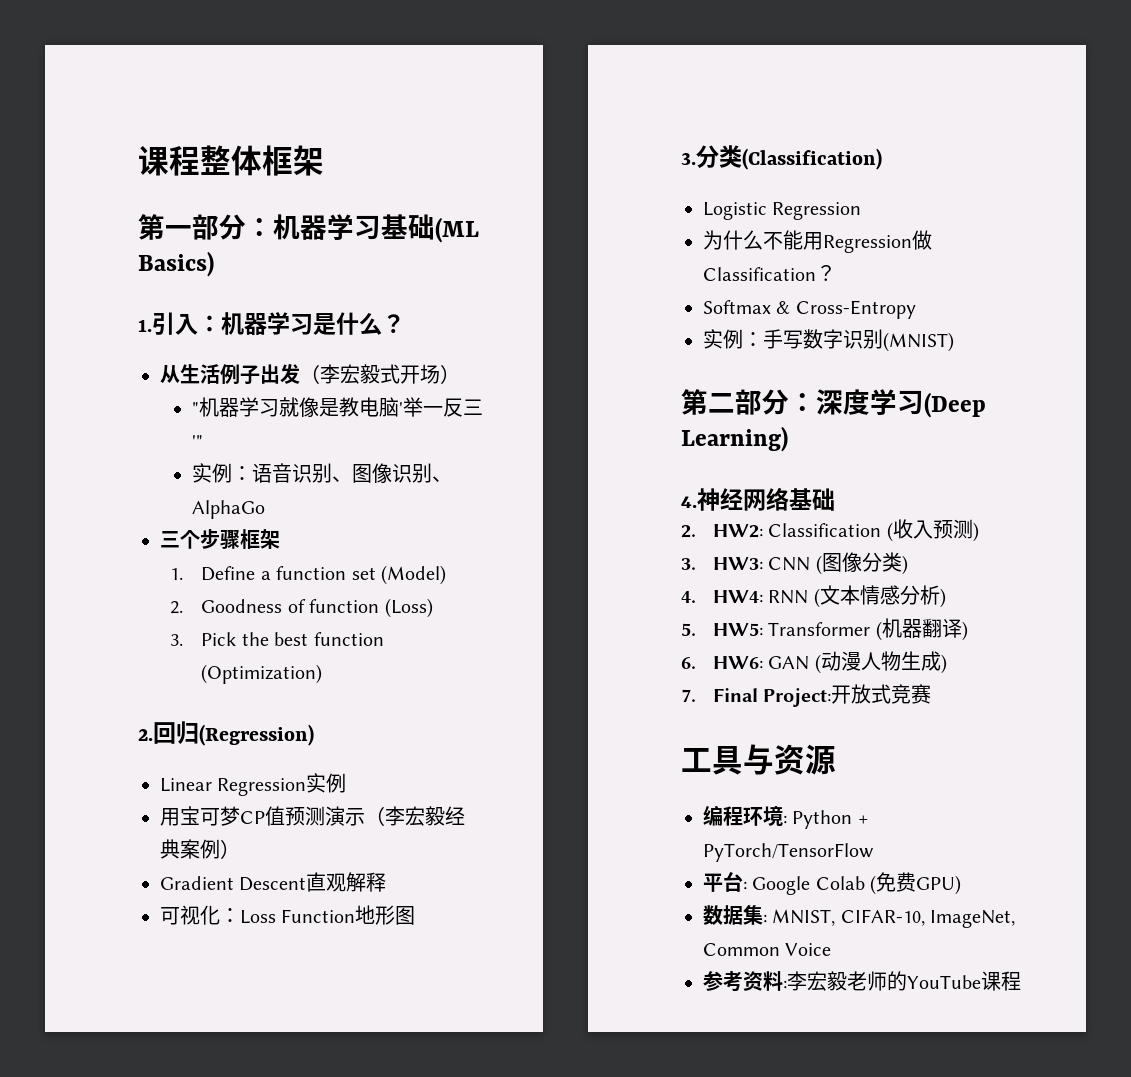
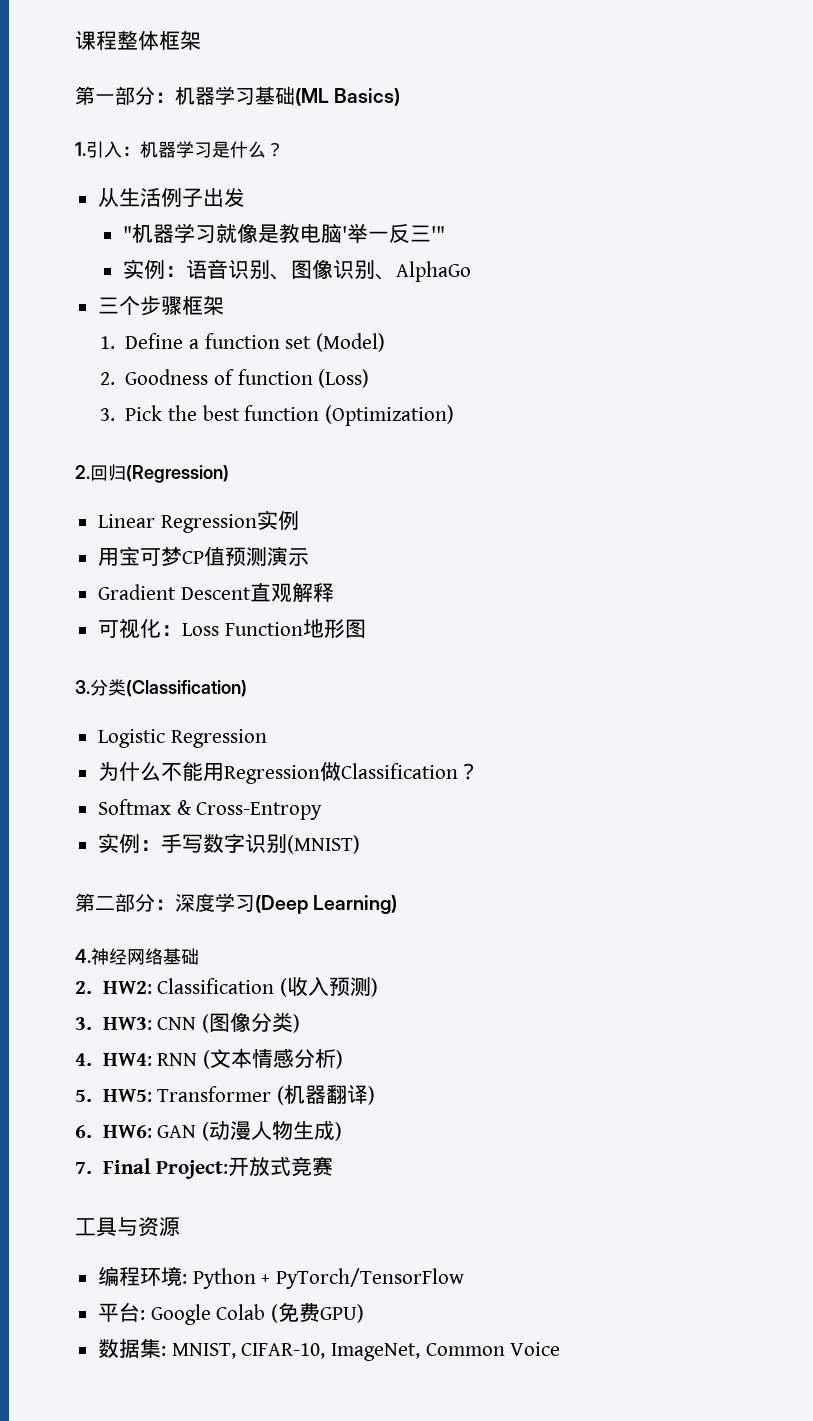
[300,364,460,384] （李宏毅式开场） -> (246, 197) none
[365,806,465,826] [160,839,240,859] （李宏毅经典案例） -> (310, 557) none
[703,971,1021,992] // 参考资料:李宏毅老师的YouTube课程 -> (561, 1349) none

